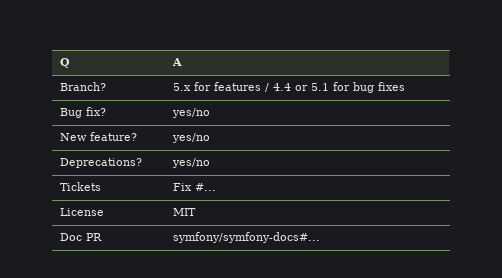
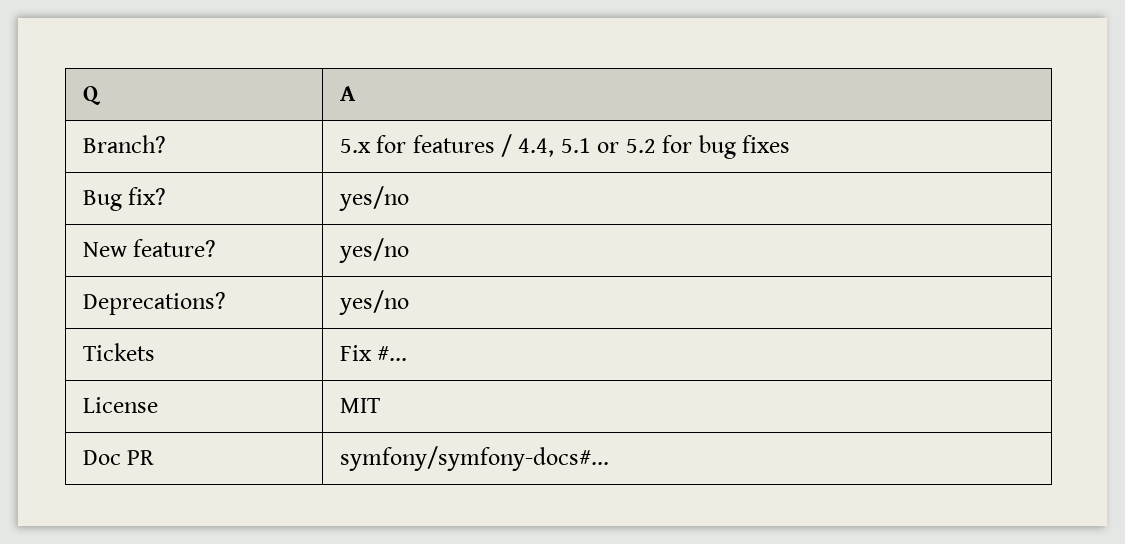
[273,83,330,91] 4.4 or 5.1 -> [518,138,656,157] 4.4, 5.1 or 5.2

